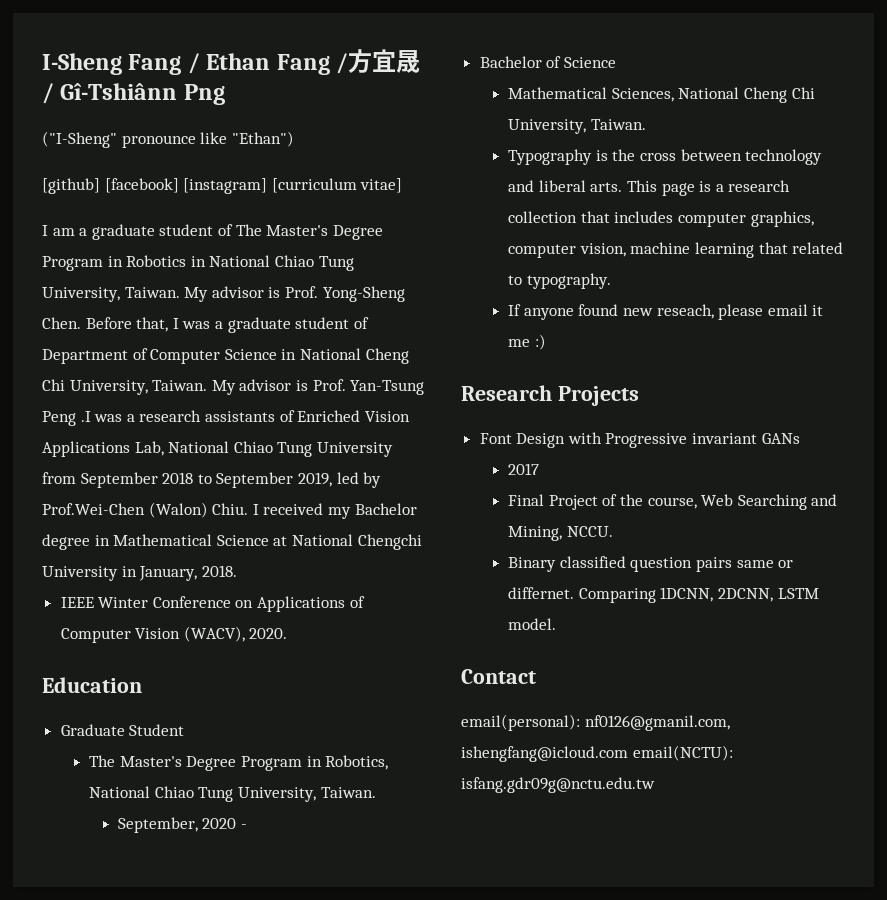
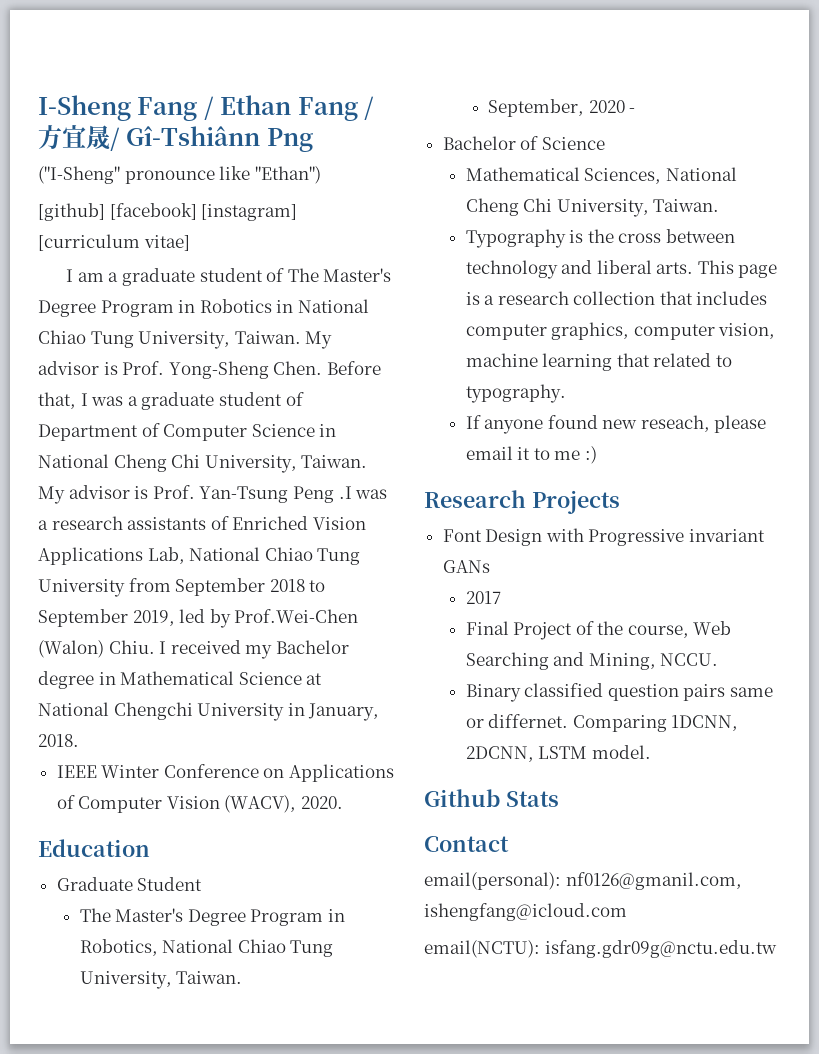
(824, 310) none -> [533,448,550,460] to
(557, 624) none -> [424,789,559,807] // Github Stats
(628, 754) none -> (627, 912) //

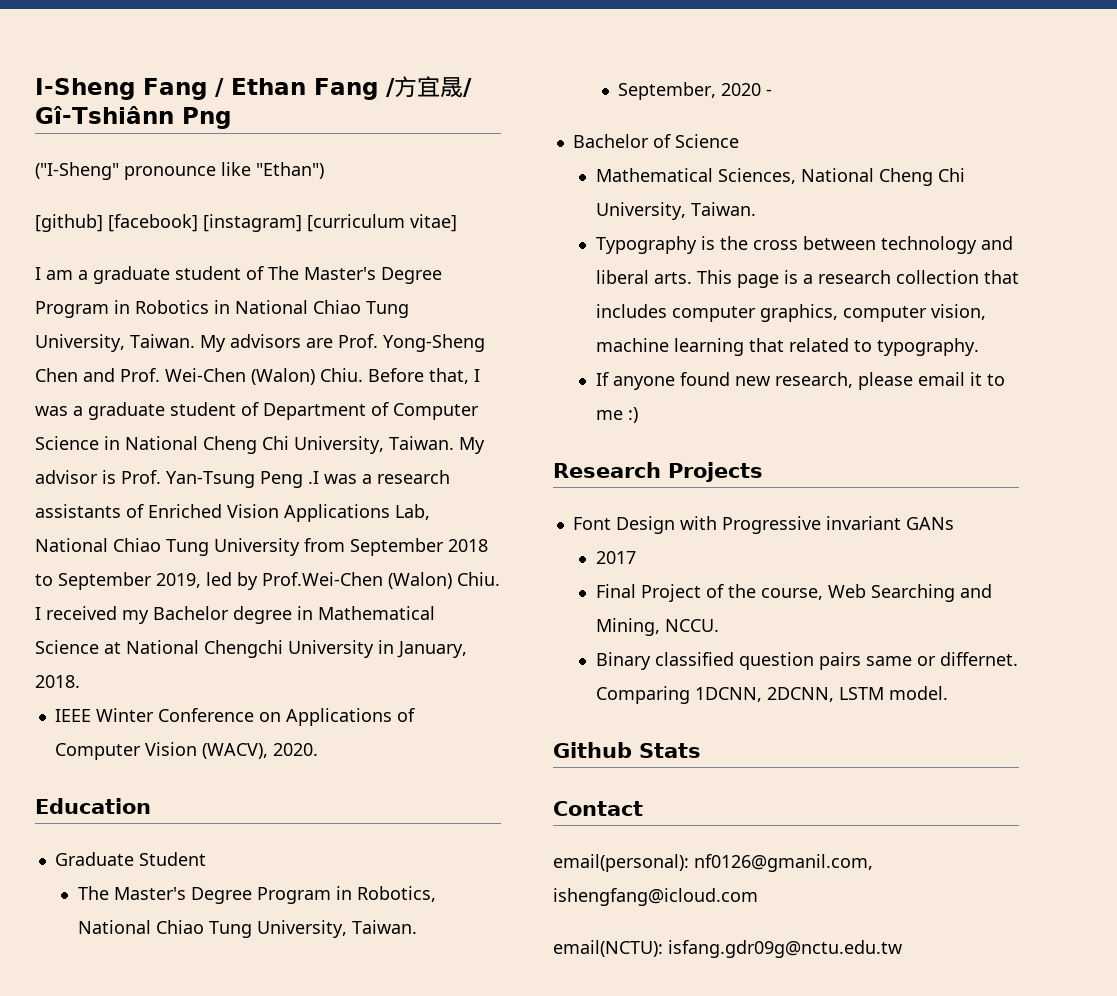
[38,361,323,379] advisor is Prof. Yong-Sheng Chen. -> [230,334,485,352] [35,368,363,385] advisors are Prof. Yong-Sheng Chen and Prof. Wei-Chen (Walon) Chiu.
[640,415,710,432] reseach, -> [774,372,853,388] research,

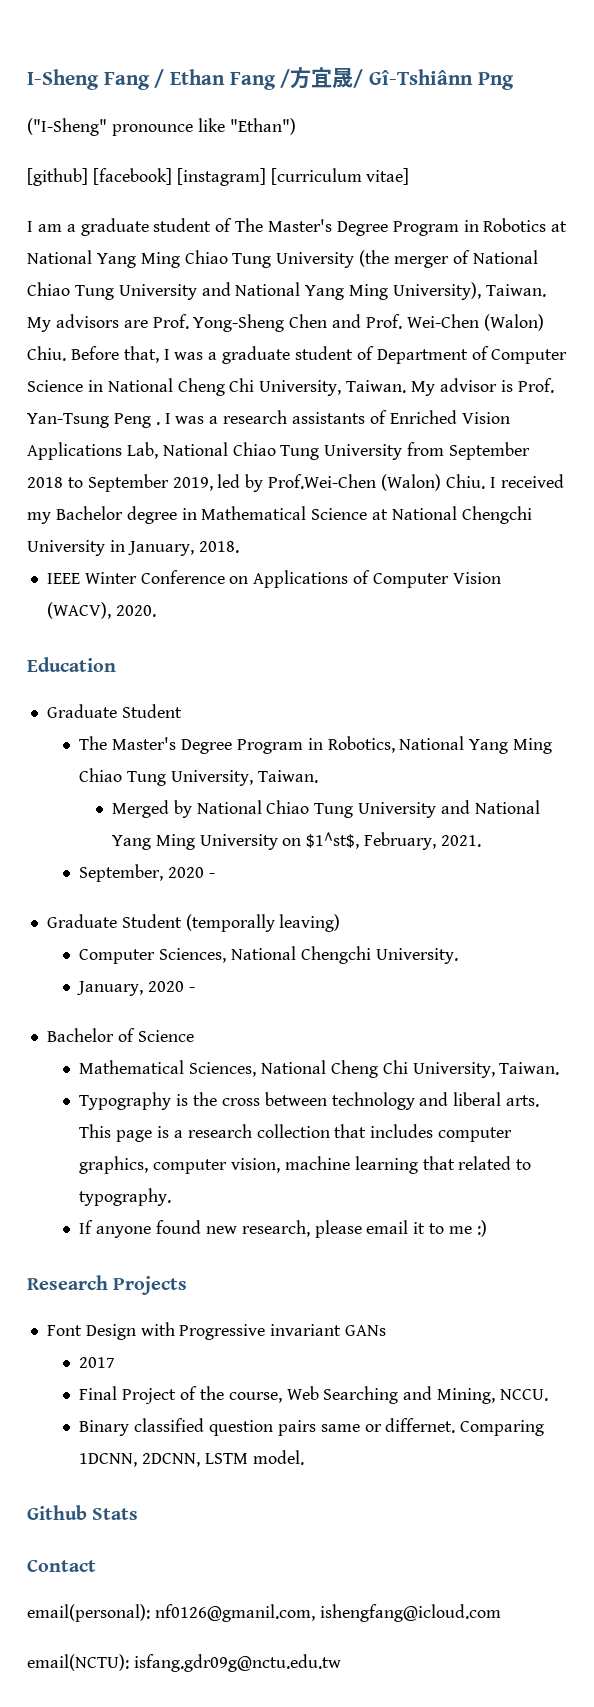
[214,300,409,318] [35,334,125,352] in National Chiao Tung University, -> [551,221,568,232] [27,250,538,268] [27,282,482,300] at National Yang Ming Chiao Tung University (the merger of National Chiao Tung University and National Yang Ming University),
[308,471,319,484] .I -> [155,413,171,425] . I
(151, 927) none -> [469,738,553,754] Yang Ming
[618,82,717,100] September, -> [111,800,540,818] [111,832,482,850] [79,864,216,882] [46,914,341,932] [79,946,458,964] [77,981,144,996] Merged by National Chiao Tung University and National Yang Ming University on $1^st$, February, 2021. // September, 2020 - // Graduate Student (temporally leaving) // Computer Sciences, National Chengchi University. // January,

